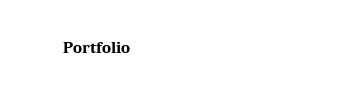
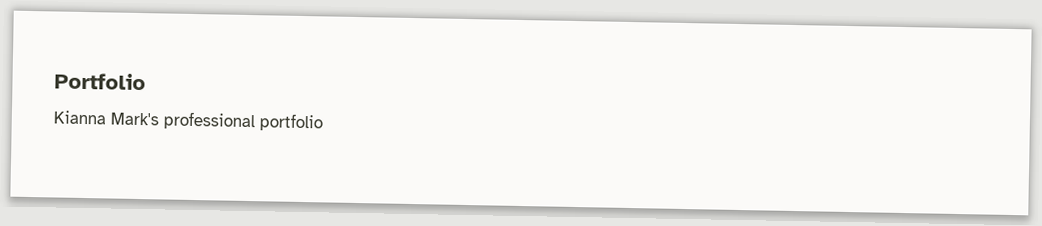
(130, 47) none -> [53,110,323,132] // Kianna Mark's professional portfolio

